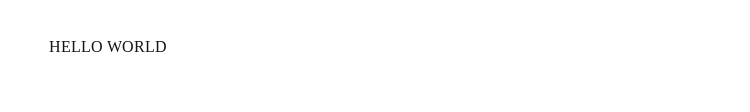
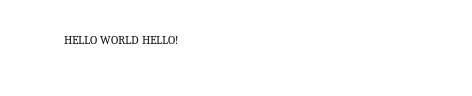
(168, 46) none -> [142,36,179,44] HELLO!

